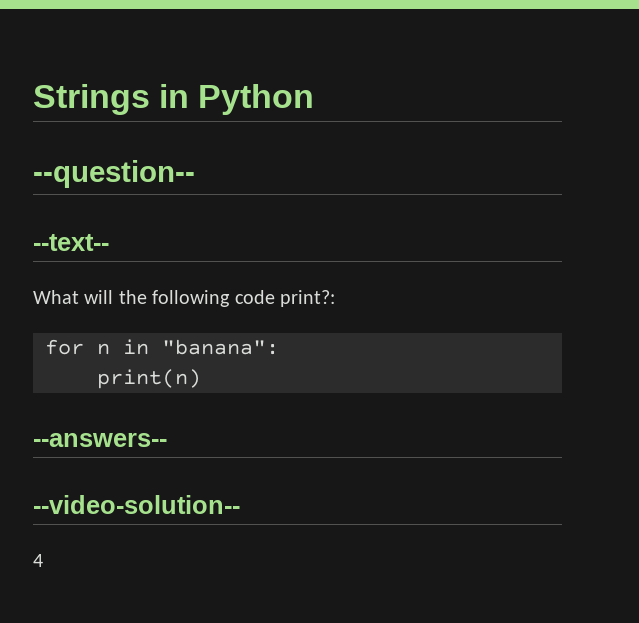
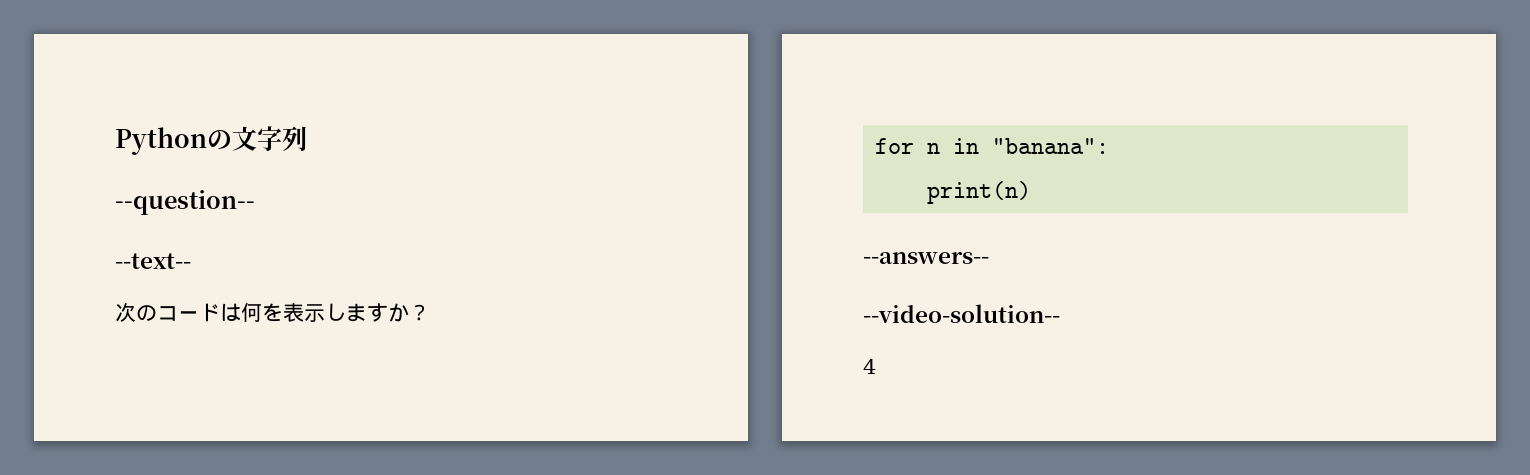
[33,84,190,115] Strings in -> (115, 141) none
(315, 99) none -> [207,126,307,152] の文字列
[33,290,335,307] What will the following code print?: -> [115,302,430,322] 次のコードは何を表示しますか？

